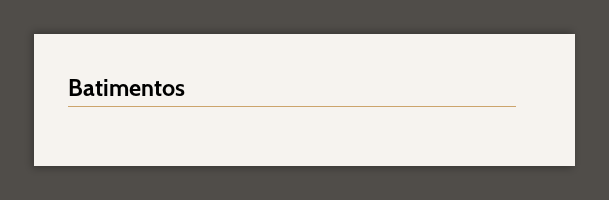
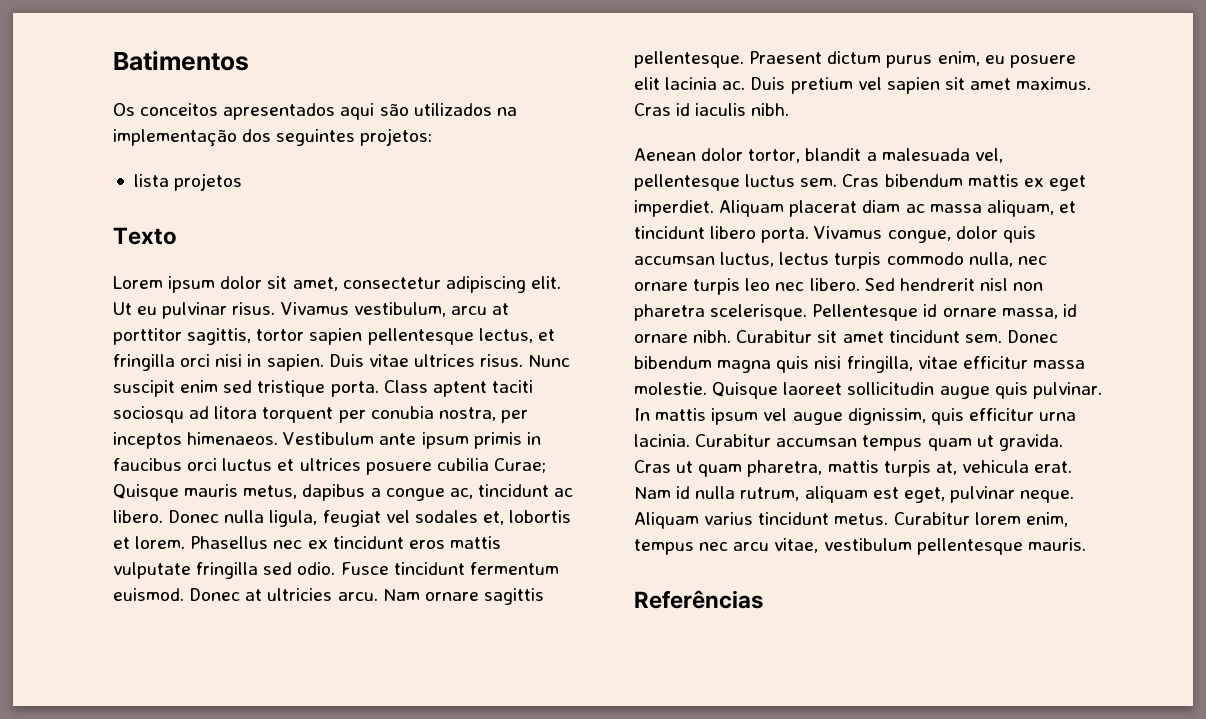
(185, 87) none -> [113,103,517,120] [113,128,433,147] [133,173,243,191] [113,227,177,245] [113,276,561,293] [113,302,509,319] [113,328,555,345] [113,354,571,371] [113,380,533,397] [113,406,528,423] [113,432,541,449] [113,458,546,475] [113,484,574,501] [113,510,572,527] [113,536,501,549] [113,562,559,579] [113,588,544,605] [634,51,1076,68] [634,77,1092,94] [634,103,790,116] [634,148,1003,163] [634,174,1086,191] [634,200,1076,217] [634,226,1036,243] [634,252,1047,269] [634,278,1044,295] [634,304,1077,321] [634,330,1058,343] [634,356,1085,373] [634,382,1102,399] [634,408,1077,425] [634,434,1063,451] [634,460,1073,477] [634,486,1075,503] [634,512,1068,529] [634,538,1086,555] [634,590,763,609] // Os conceitos apresentados aqui são utilizados na implementação dos seguintes projetos: // lista projetos // Texto // Lorem ipsum dolor sit amet, consectetur adipiscing elit. Ut eu pulvinar risus. Vivamus vestibulum, arcu at porttitor sagittis, tortor sapien pellentesque lectus, et fringilla orci nisi in sapien. Duis vitae ultrices risus. Nunc suscipit enim sed tristique porta. Class aptent taciti sociosqu ad litora torquent per conubia nostra, per inceptos himenaeos. Vestibulum ante ipsum primis in faucibus orci luctus et ultrices posuere cubilia Curae; Quisque mauris metus, dapibus a congue ac, tincidunt ac libero. Donec nulla ligula, feugiat vel sodales et, lobortis et lorem. Phasellus nec ex tincidunt eros mattis vulputate fringilla sed odio. Fusce tincidunt fermentum euismod. Donec at ultricies arcu. Nam ornare sagittis pellentesque. Praesent dictum purus enim, eu posuere elit lacinia ac. Duis pretium vel sapien sit amet maximus. Cras id iaculis nibh. // Aenean dolor tortor, blandit a malesuada vel, pellentesque luctus sem. Cras bibendum mattis ex eget imperdiet. Aliquam placerat diam ac massa aliquam, et tincidunt libero porta. Vivamus congue, dolor quis accumsan luctus, lectus turpis commodo nulla, nec ornare turpis leo nec libero. Sed hendrerit nisl non pharetra scelerisque. Pellentesque id ornare massa, id ornare nibh. Curabitur sit amet tincidunt sem. Donec bibendum magna quis nisi fringilla, vitae efficitur massa molestie. Quisque laoreet sollicitudin augue quis pulvinar. In mattis ipsum vel augue dignissim, quis efficitur urna lacinia. Curabitur accumsan tempus quam ut gravida. Cras ut quam pharetra, mattis turpis at, vehicula erat. Nam id nulla rutrum, aliquam est eget, pulvinar neque. Aliquam varius tincidunt metus. Curabitur lorem enim, tempus nec arcu vitae, vestibulum pellentesque mauris. // Referências

